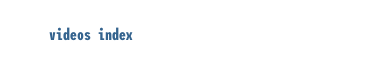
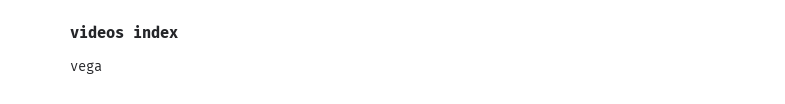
(133, 34) none -> [70,62,102,74] // vega

